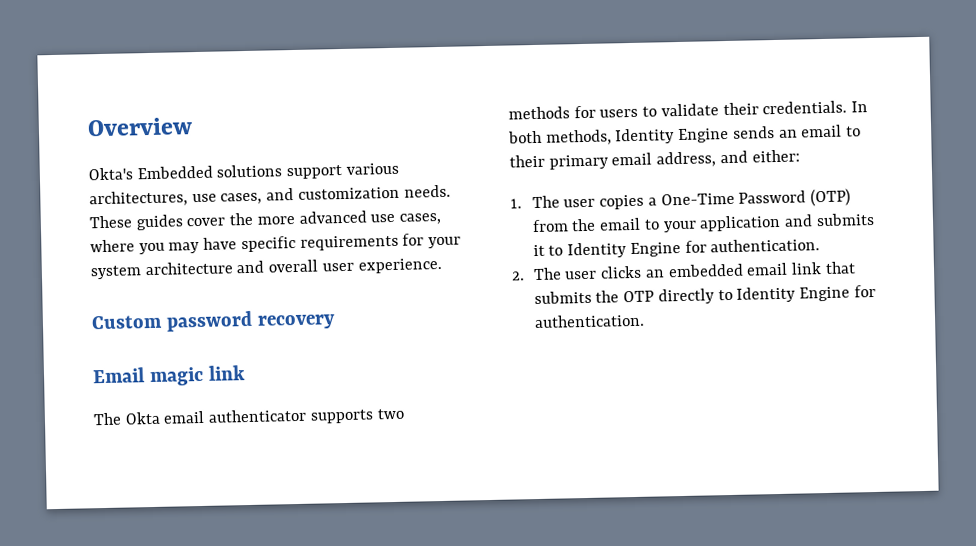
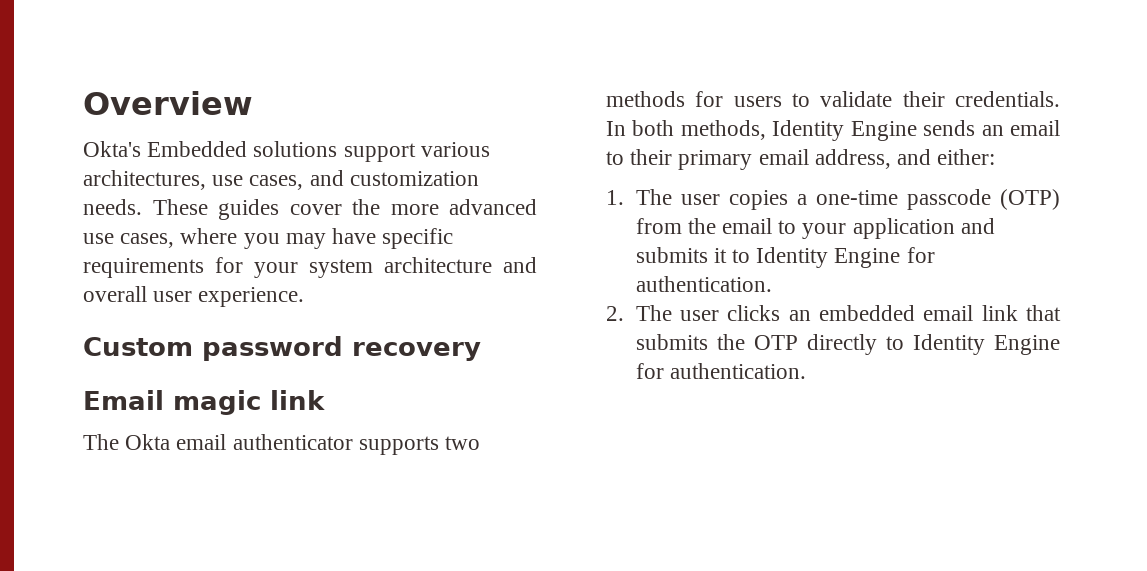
[660,190,807,206] One-Time Password -> [815,189,991,210] one-time passcode

